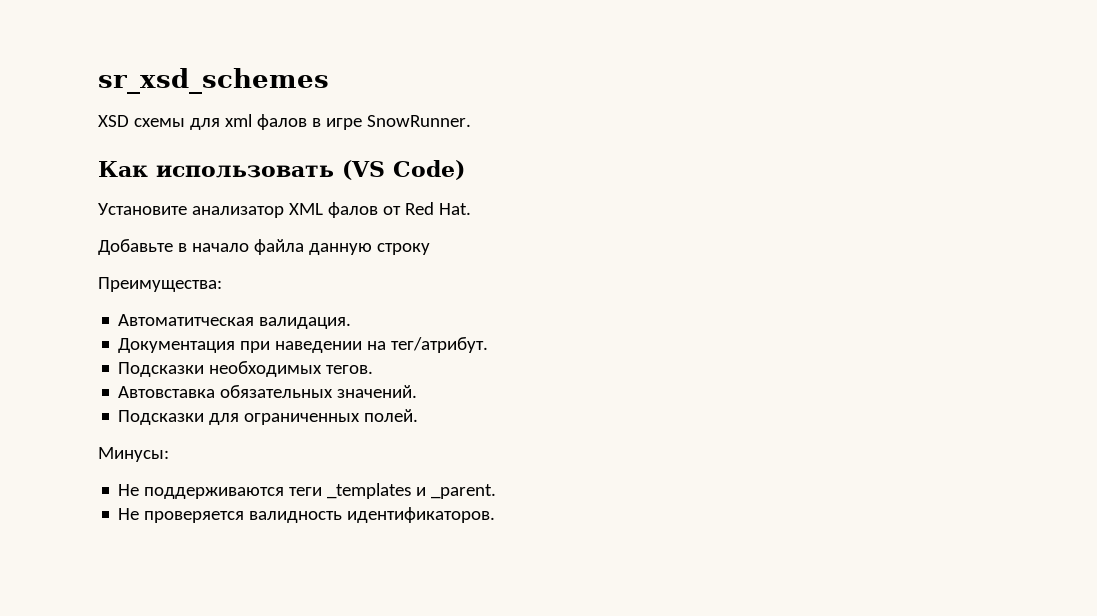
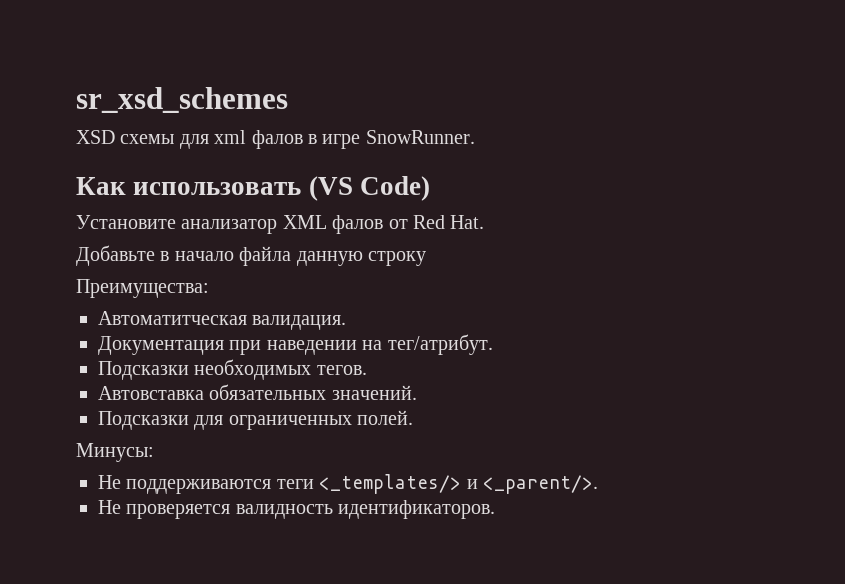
[327,483,497,499] _templates и _parent. -> [319,474,598,494] <_templates/> и <_parent/>.

